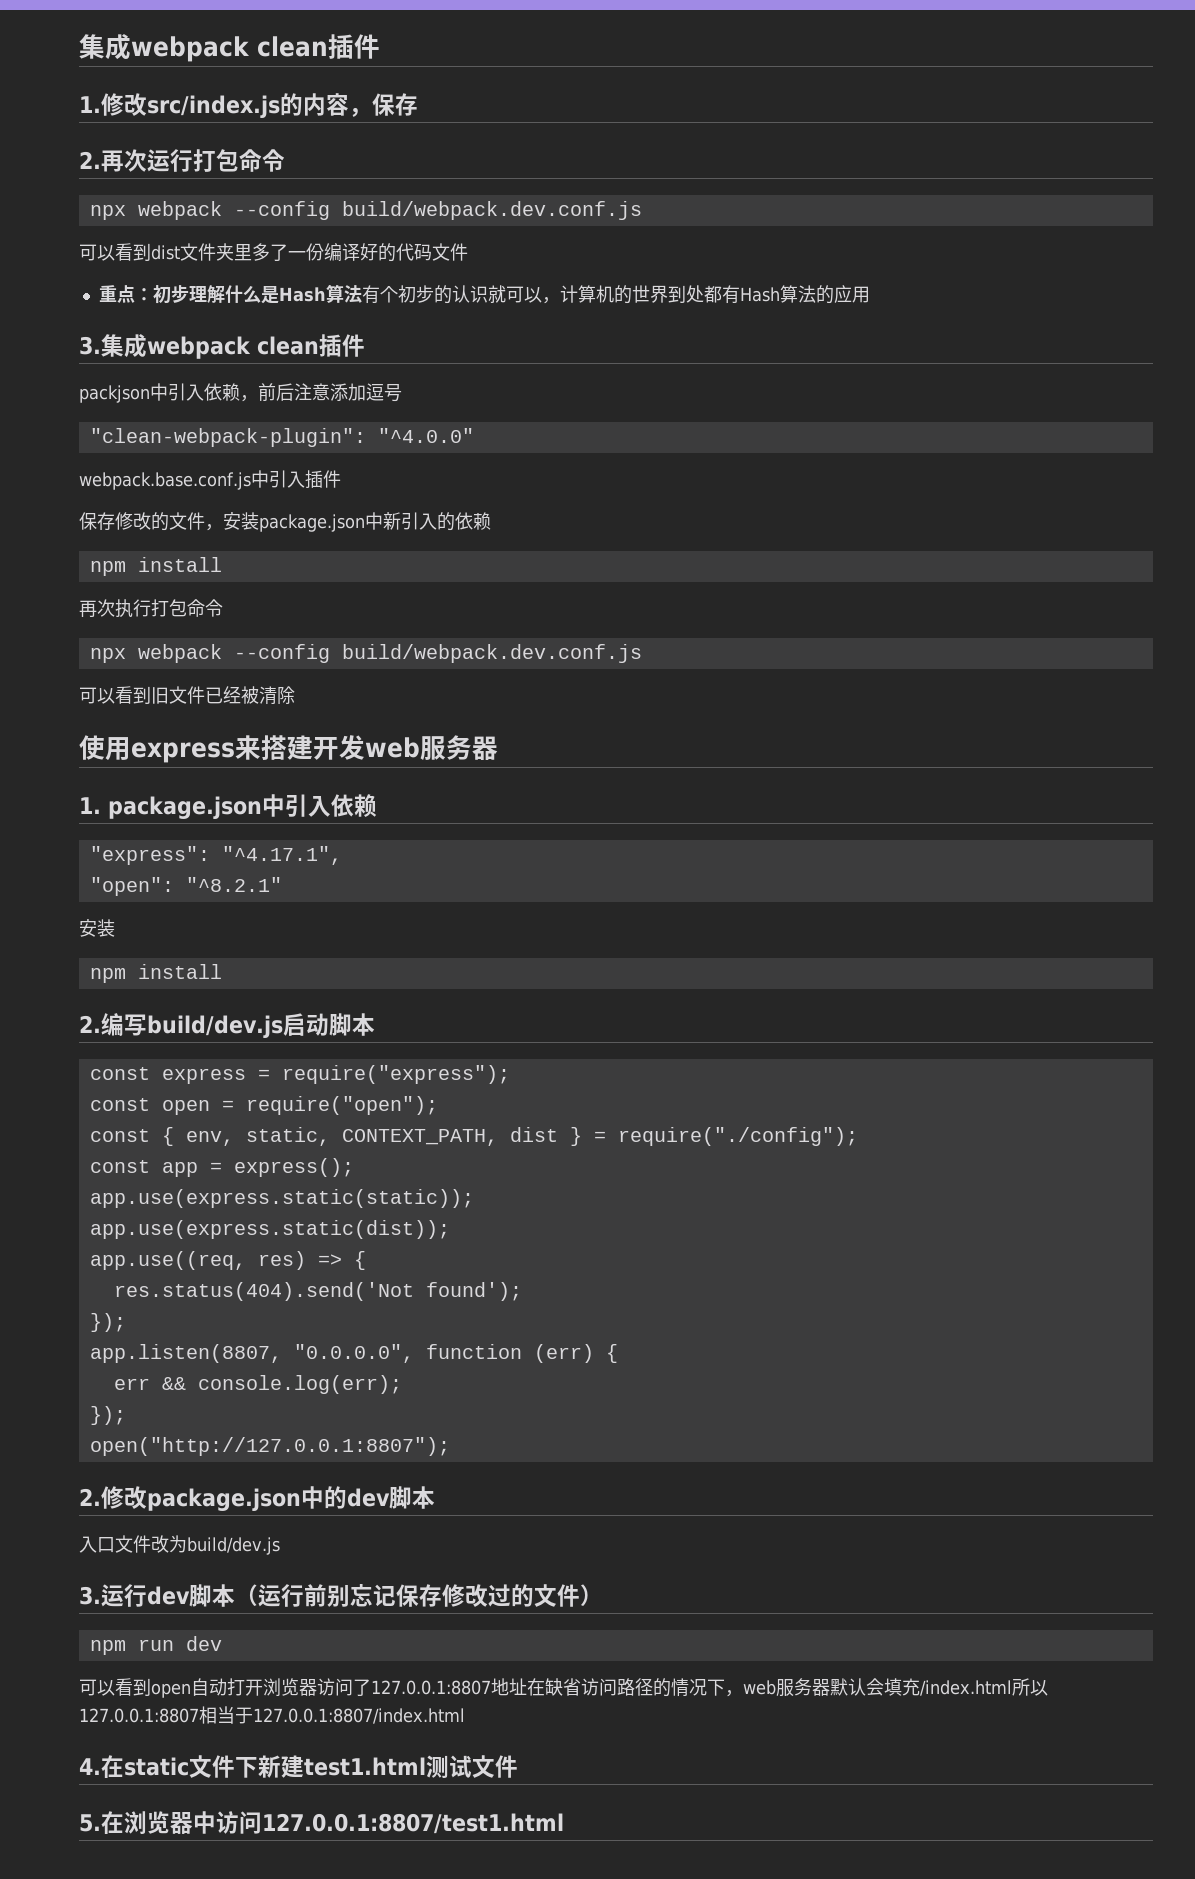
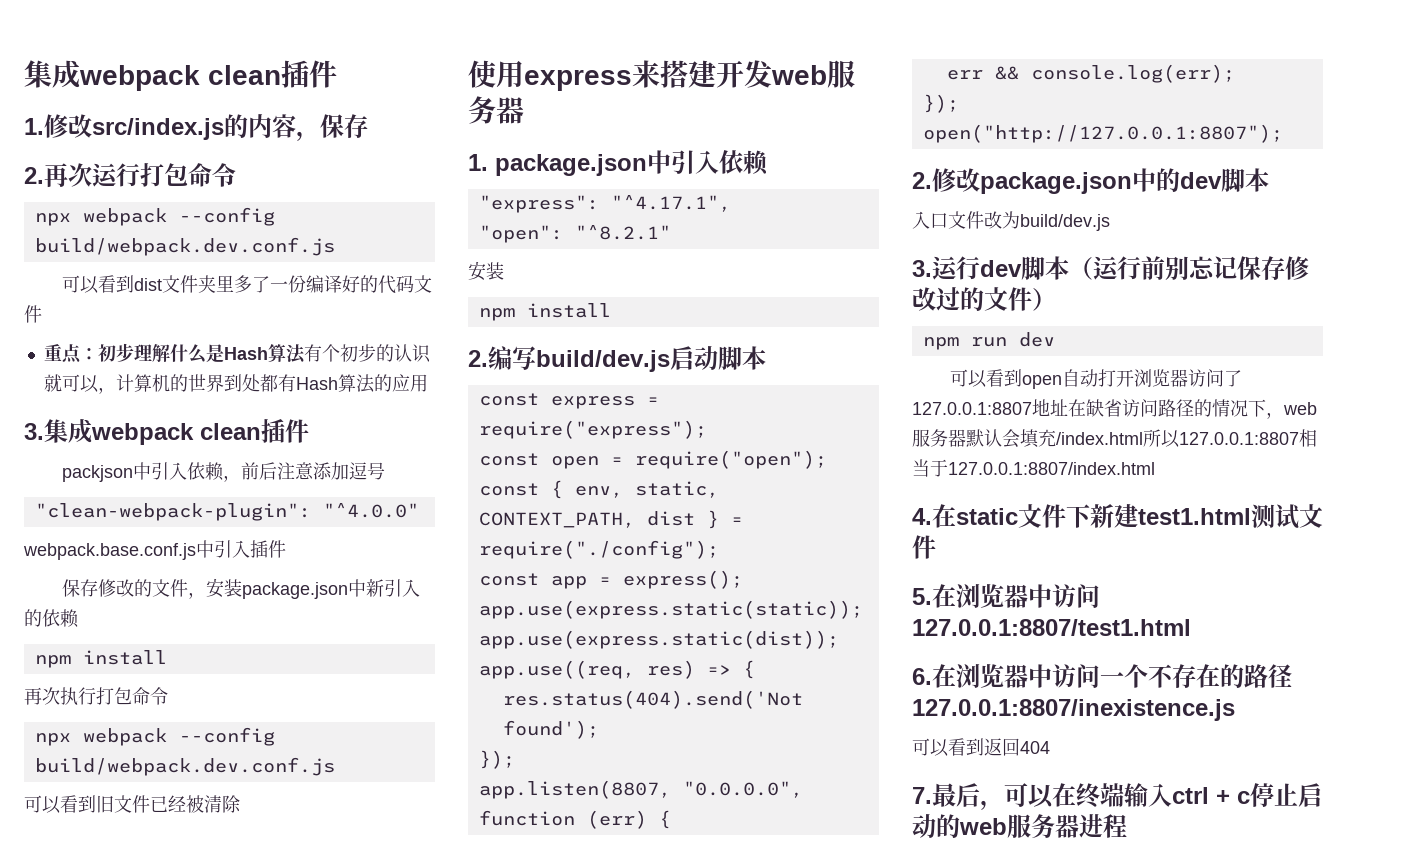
(564, 1823) none -> [912,664,1292,688] [912,699,1235,721] [912,738,1050,757] [912,783,1322,810] [912,814,1127,839] // 6.在浏览器中访问一个不存在的路径127.0.0.1:8807/inexistence.js // 可以看到返回404 // 7.最后，可以在终端输入ctrl + c停止启动的web服务器进程

